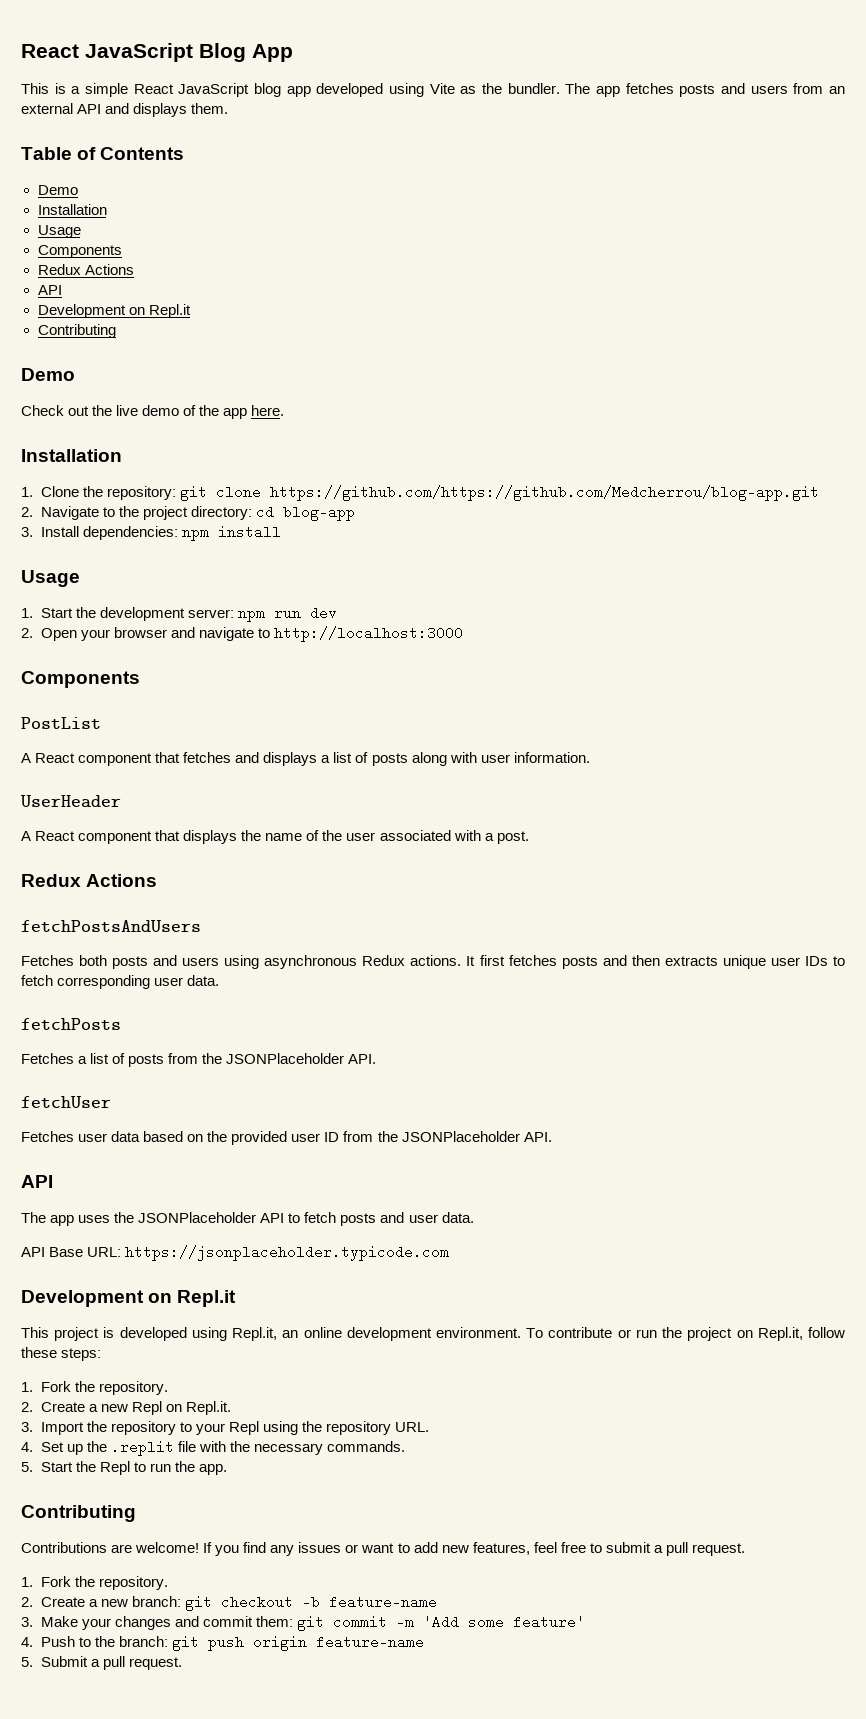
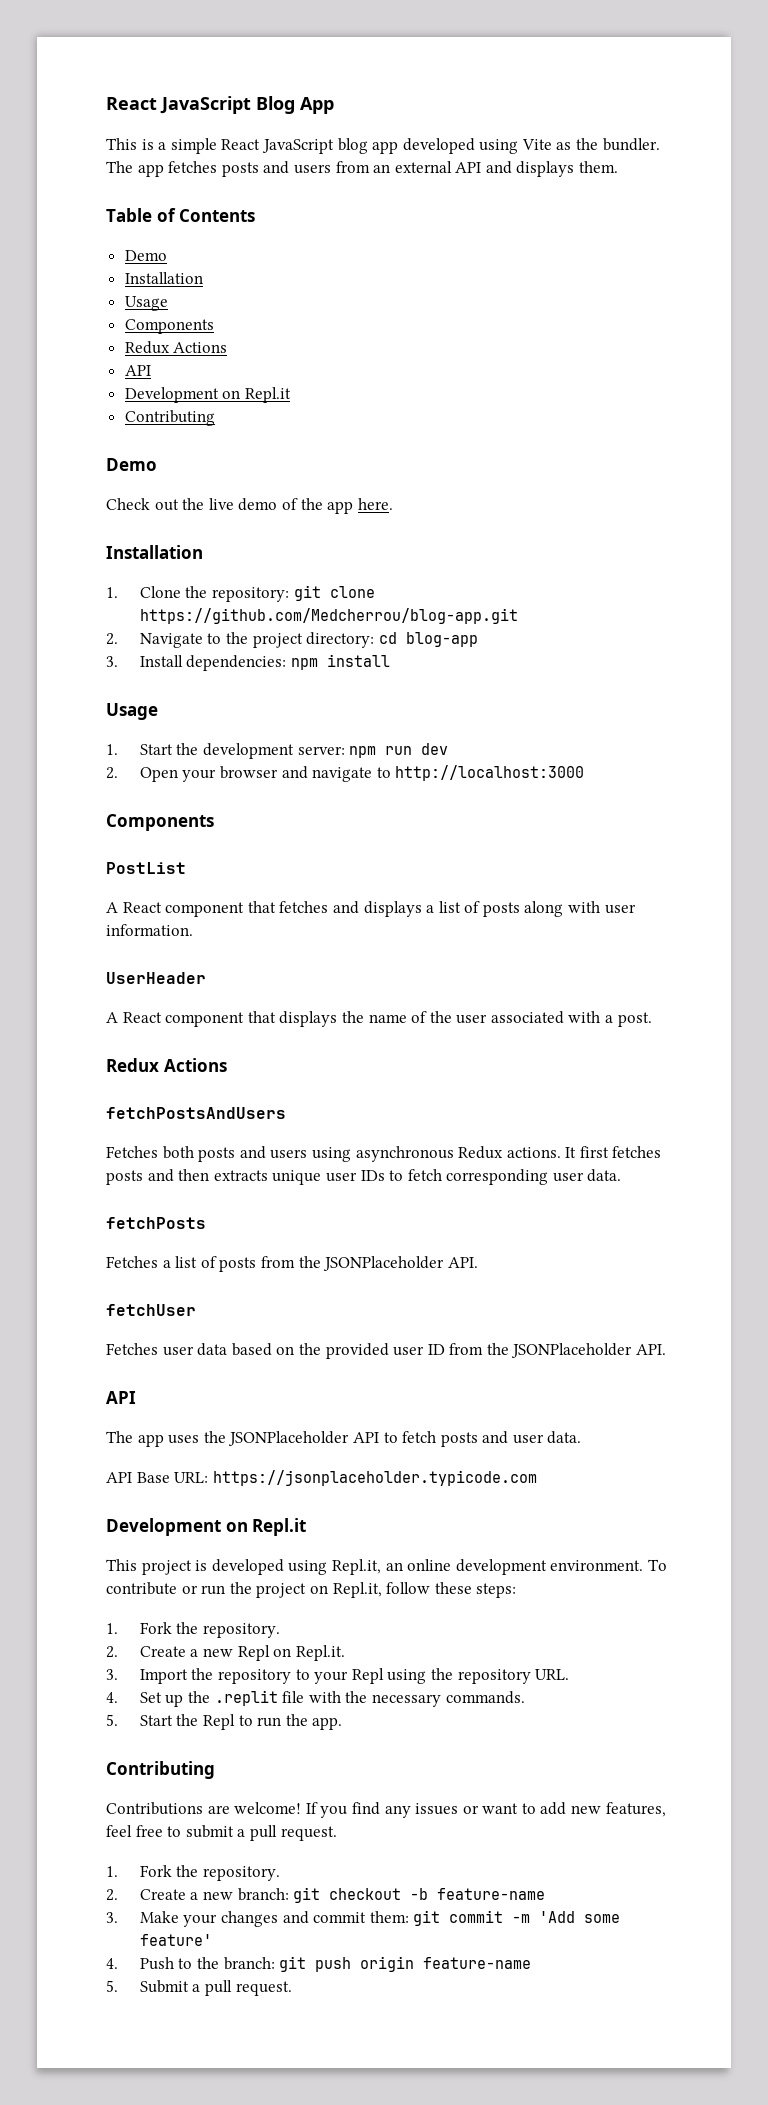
[269,485,819,501] https://github.com/https://github.com/Medcherrou/blog-app.git -> [139,608,518,624] https://github.com/Medcherrou/blog-app.git

